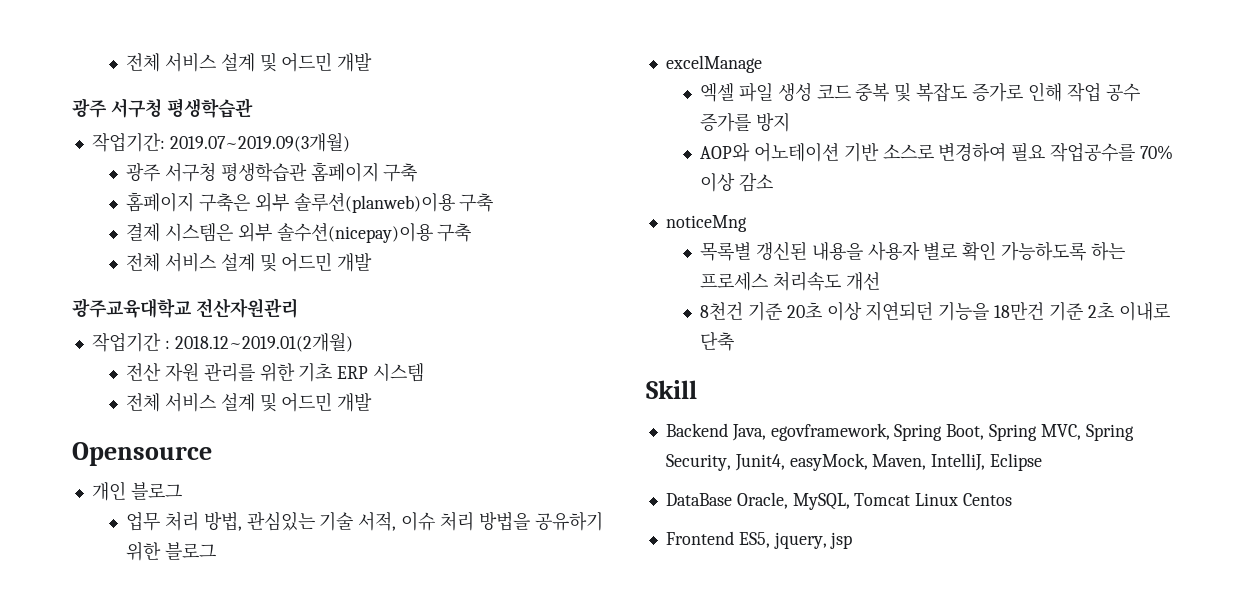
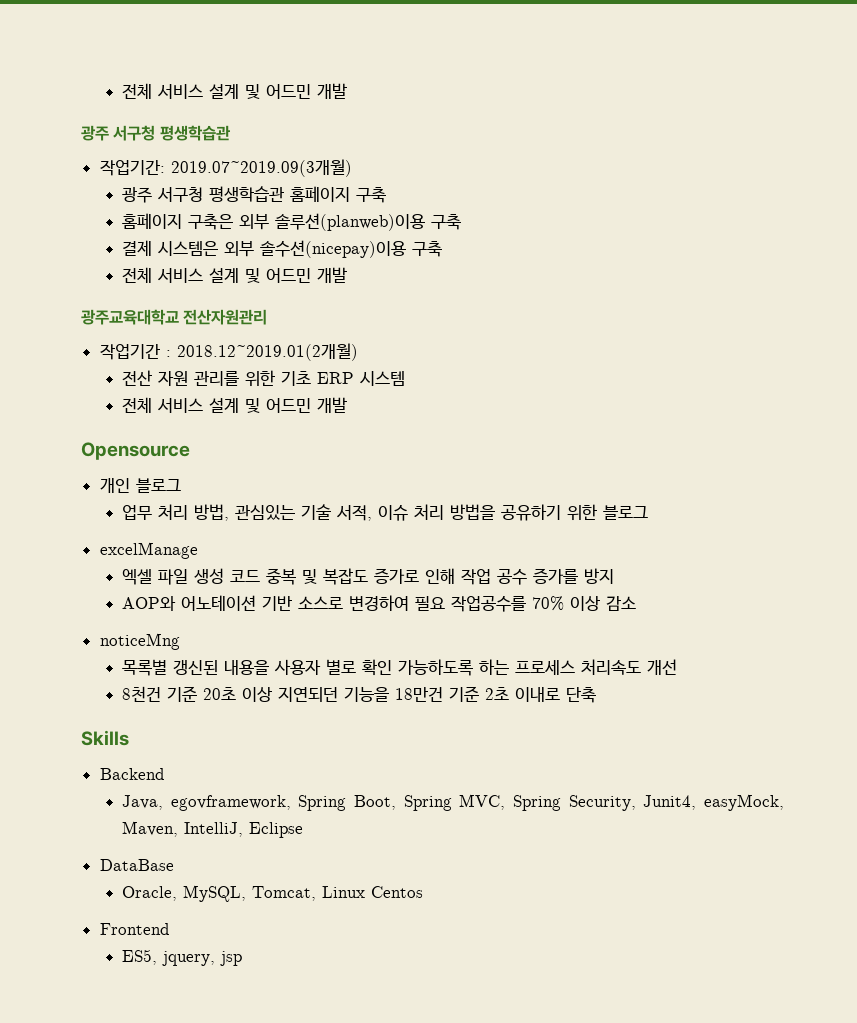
[646,380,697,399] Skill -> [81,730,129,746] Skills
(728, 430) none -> (164, 774) //
(732, 499) none -> (174, 865) //
[854,493,911,506] Tomcat -> [252,886,317,901] Tomcat,
(734, 538) none -> (169, 929) //

